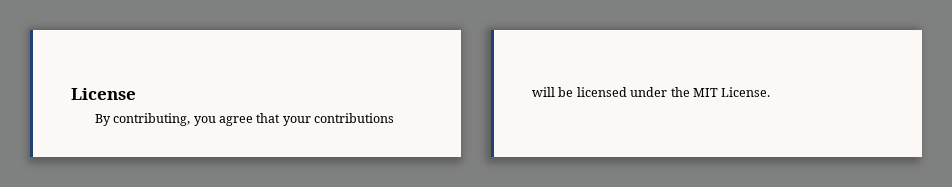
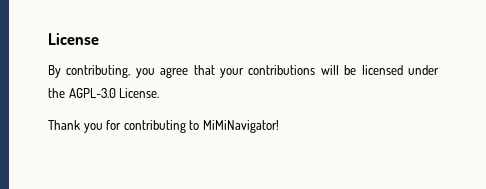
[692,88,718,97] MIT -> [68,88,116,98] AGPL-3.0
(771, 92) none -> [48,120,279,133] // Thank you for contributing to MiMiNavigator!

